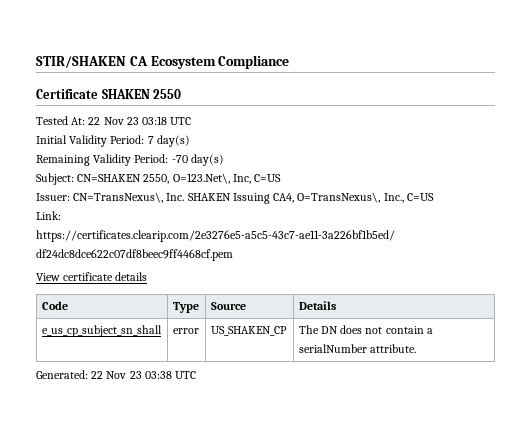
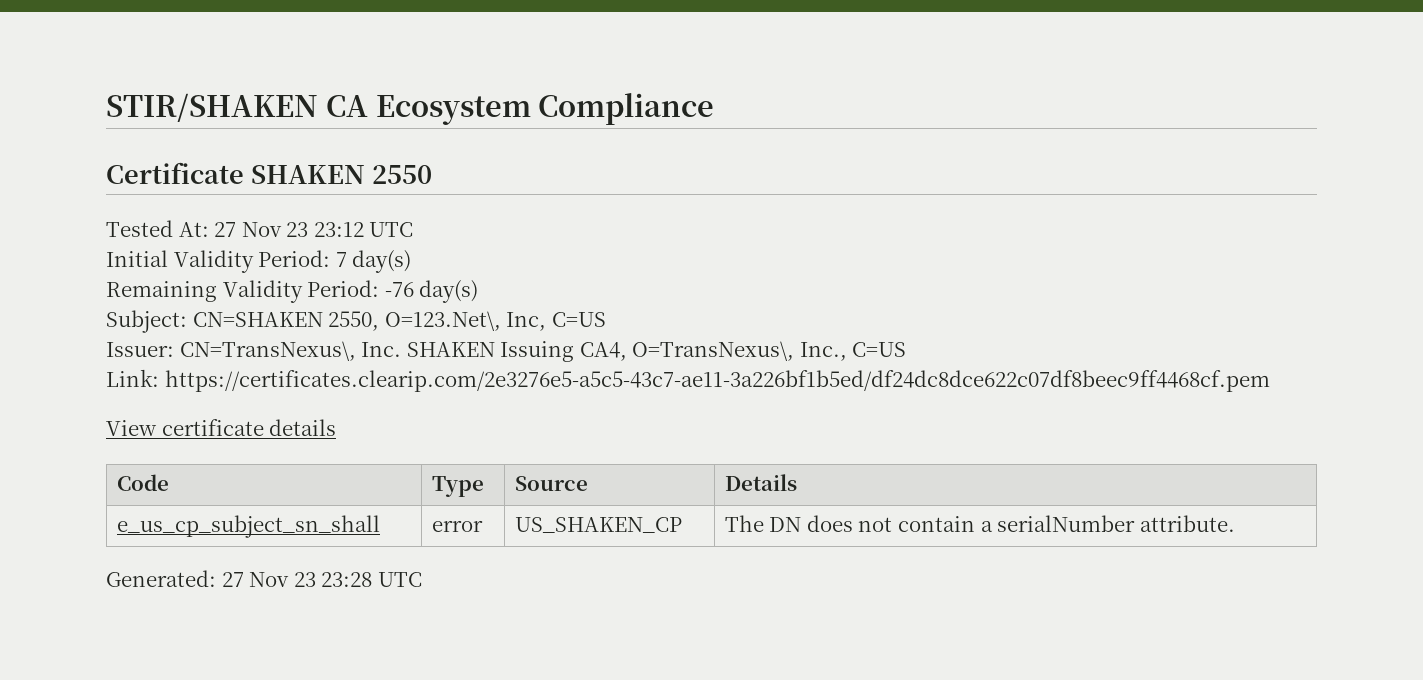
[88,116,168,125] 22 Nov 23 03:18 -> [214,222,364,237] 27 Nov 23 23:12
[171,155,188,163] -70 -> [384,282,414,297] -76
[91,371,172,379] 22 Nov 23 03:38 -> [221,572,373,587] 27 Nov 23 23:28

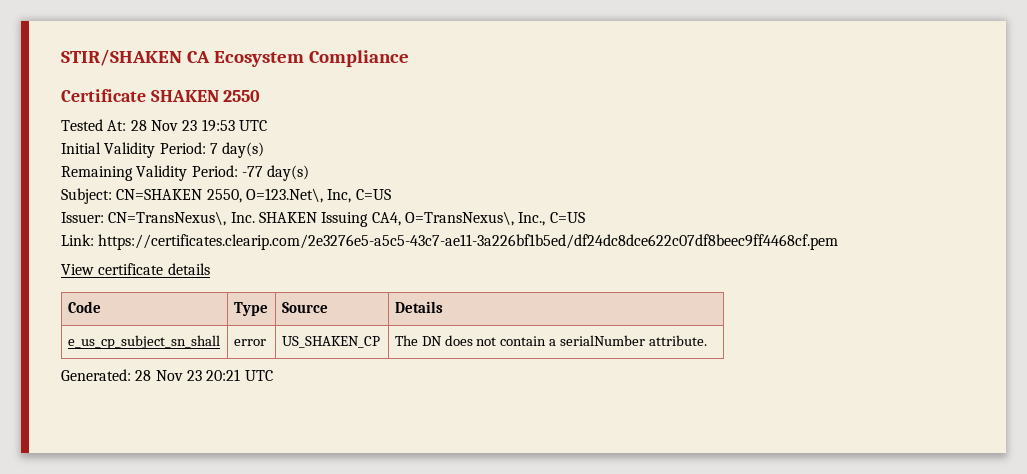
[214,222,364,237] 27 Nov 23 23:12 -> [130,119,235,132] 28 Nov 23 19:53
[384,282,414,297] -76 -> [241,166,263,177] -77
[221,572,373,587] 27 Nov 23 23:28 -> [135,369,241,381] 28 Nov 23 20:21

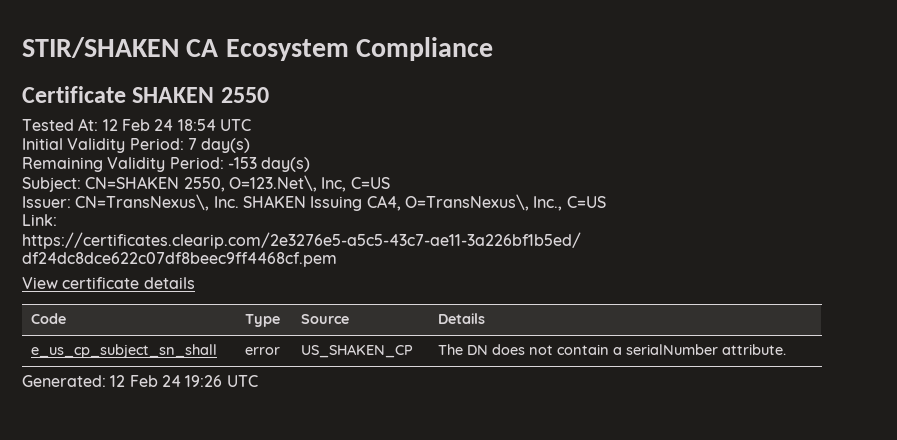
[130,119,235,132] 28 Nov 23 19:53 -> [102,119,216,131] 12 Feb 24 18:54
[241,166,263,177] -77 -> [227,157,257,169] -153
[135,369,241,381] 28 Nov 23 20:21 -> [110,375,223,387] 12 Feb 24 19:26

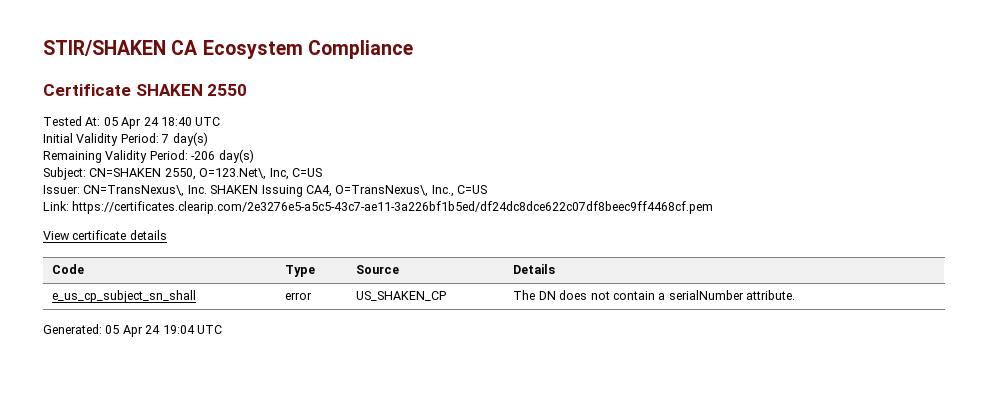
[102,119,216,131] 12 Feb 24 18:54 -> [103,117,192,129] 05 Apr 24 18:40
[227,157,257,169] -153 -> [191,151,216,160] -206
[110,375,223,387] 12 Feb 24 19:26 -> [105,325,195,337] 05 Apr 24 19:04

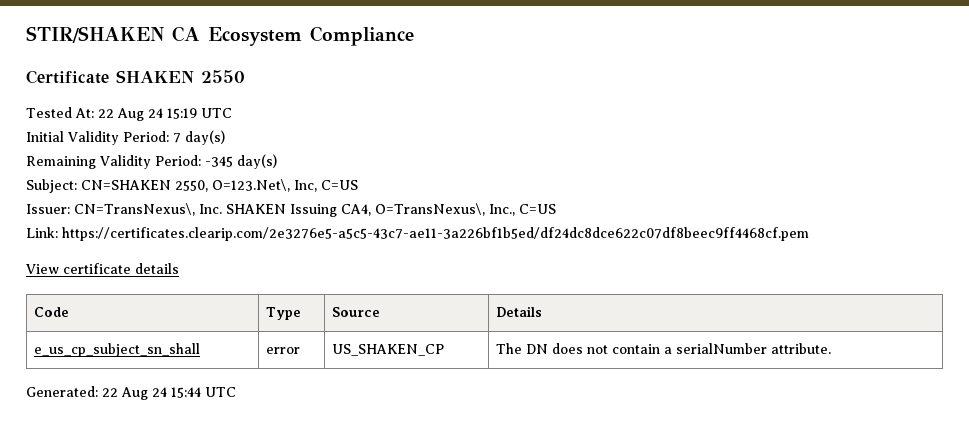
[103,117,192,129] 05 Apr 24 18:40 -> [97,108,197,121] 22 Aug 24 15:19
[191,151,216,160] -206 -> [205,156,233,167] -345
[105,325,195,337] 05 Apr 24 19:04 -> [102,387,201,400] 22 Aug 24 15:44

